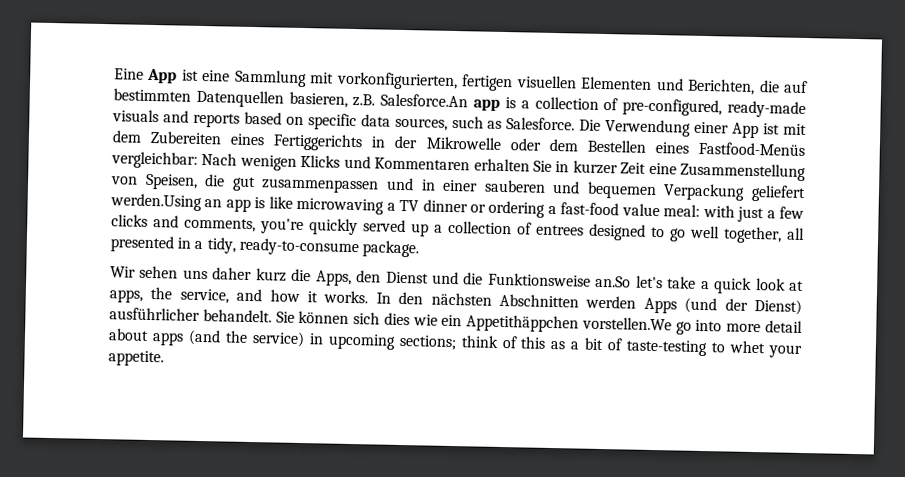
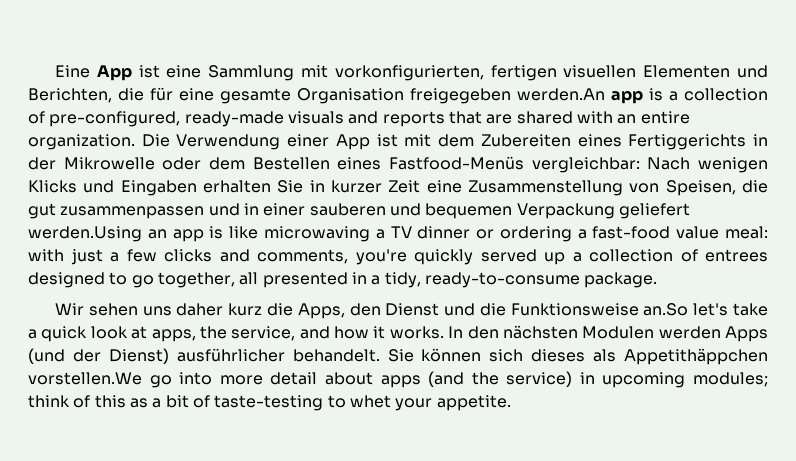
[783,80,808,94] [113,88,469,108] auf bestimmten Datenquellen basieren, z.B. Salesforce.An -> [150,87,605,104] für eine gesamte Organisation freigegeben werden.An
[243,111,576,131] based on specific data sources, such as Salesforce. -> [448,111,690,124] [28,134,135,150] that are shared with an entire organization.
[374,157,471,171] Kommentaren -> [120,180,197,196] Eingaben
[690,225,720,239] well -> (154, 281) none
[498,293,579,308] Abschnitten -> [582,326,655,339] Modulen
[383,312,463,327] dies wie ein -> [531,349,617,362] dieses als
[398,334,457,351] sections; -> [693,372,769,387] modules;

